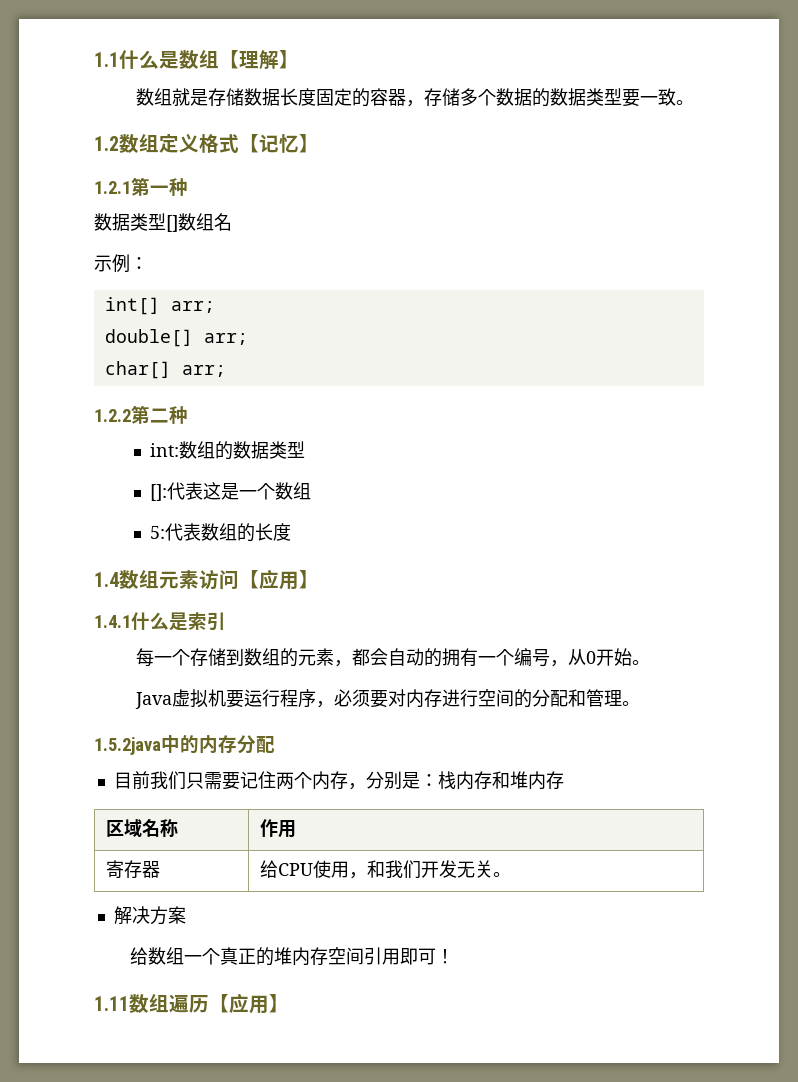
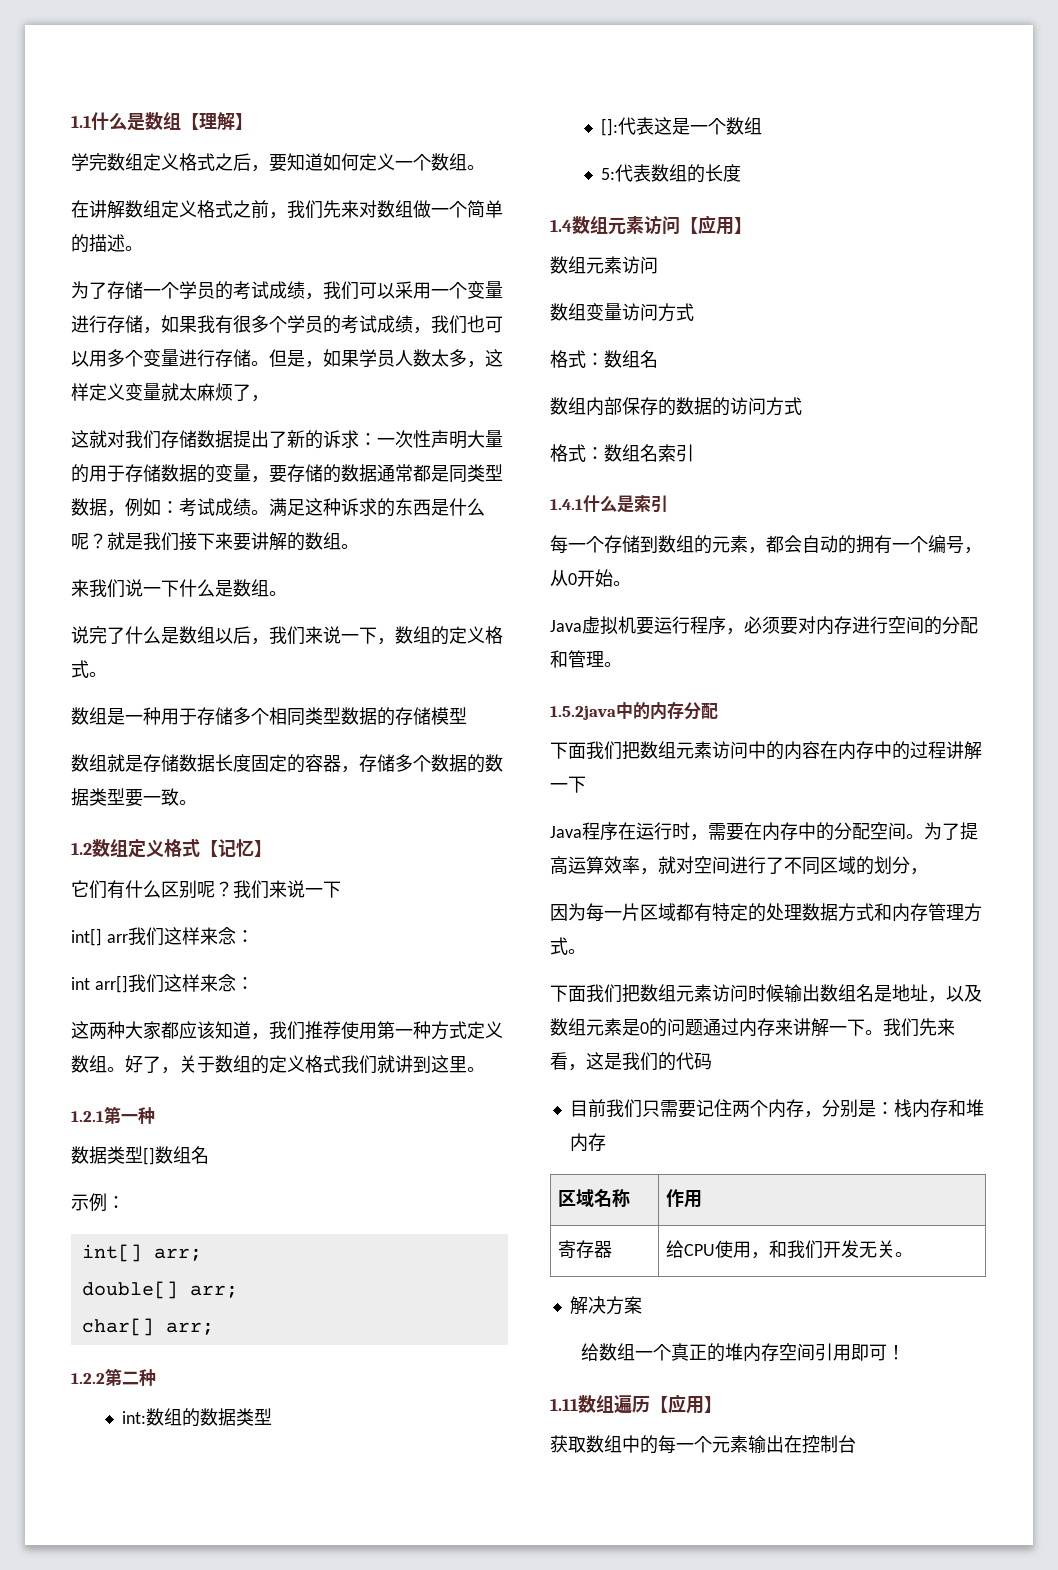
(299, 59) none -> [71,153,485,172] [71,200,503,219] [71,234,143,253] [71,281,503,300] [71,315,503,334] [71,349,503,368] [71,383,269,402] [71,430,503,449] [71,464,503,483] [71,498,485,517] [71,532,359,551] [71,579,287,598] [71,626,503,645] [71,660,107,678] [71,707,467,726] // 学完数组定义格式之后，要知道如何定义一个数组。 // 在讲解数组定义格式之前，我们先来对数组做一个简单的描述。 // 为了存储一个学员的考试成绩，我们可以采用一个变量进行存储，如果我有很多个学员的考试成绩，我们也可以用多个变量进行存储。但是，如果学员人数太多，这样定义变量就太麻烦了， // 这就对我们存储数据提出了新的诉求：一次性声明大量的用于存储数据的变量，要存储的数据通常都是同类型数据，例如：考试成绩。满足这种诉求的东西是什么呢？就是我们接下来要讲解的数组。 // 来我们说一下什么是数组。 // 说完了什么是数组以后，我们来说一下，数组的定义格式。 // 数组是一种用于存储多个相同类型数据的存储模型
(319, 143) none -> [71,880,341,899] [71,927,254,946] [71,974,254,993] [71,1021,503,1040] [71,1055,485,1074] // 它们有什么区别呢？我们来说一下 // int[] arr我们这样来念： // int arr[]我们这样来念： // 这两种大家都应该知道，我们推荐使用第一种方式定义数组。好了，关于数组的定义格式我们就讲到这里。
(319, 579) none -> [550,256,658,274] [550,303,694,322] [550,350,658,368] [550,397,802,416] [550,444,694,462] // 数组元素访问 // 数组变量访问方式 // 格式：数组名 // 数组内部保存的数据的访问方式 // 格式：数组名索引
(275, 744) none -> [550,741,982,760] [550,776,586,793] [550,822,978,841] [550,856,928,875] [550,903,982,922] [550,937,586,955] [550,984,982,1003] [550,1018,955,1037] [550,1052,712,1071] // 下面我们把数组元素访问中的内容在内存中的过程讲解一下 // Java程序在运行时，需要在内存中的分配空间。为了提高运算效率，就对空间进行了不同区域的划分， // 因为每一片区域都有特定的处理数据方式和内存管理方式。 // 下面我们把数组元素访问时候输出数组名是地址，以及数组元素是0的问题通过内存来讲解一下。我们先来看，这是我们的代码
(289, 1003) none -> [550,1435,856,1454] // 获取数组中的每一个元素输出在控制台

